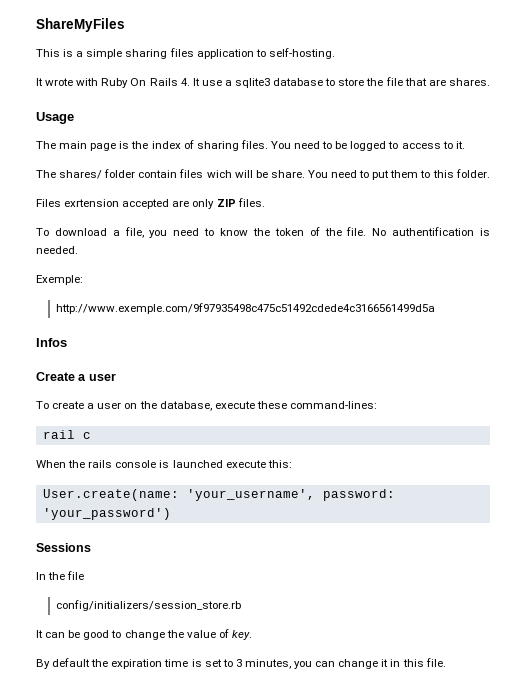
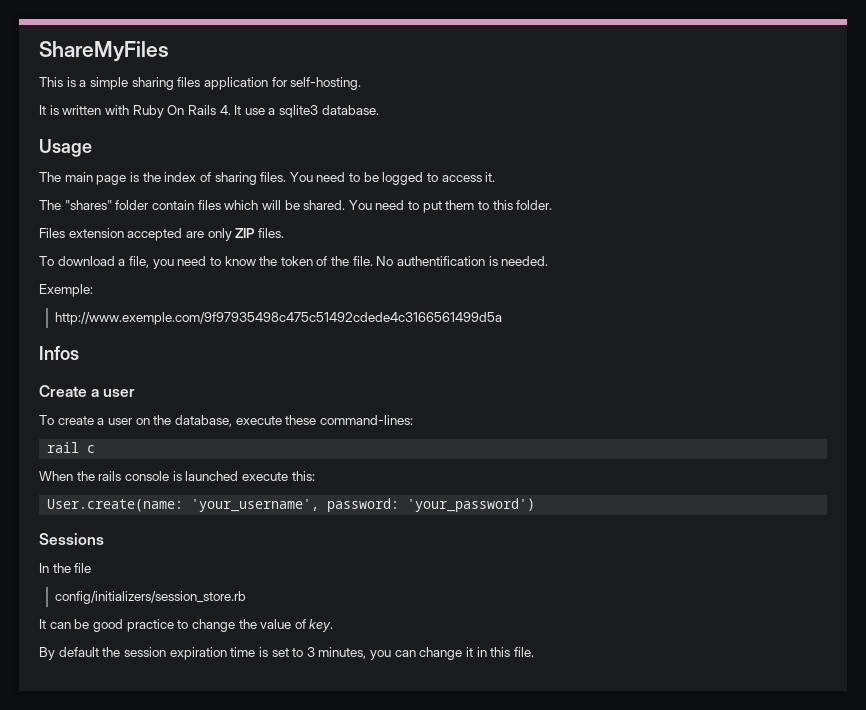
[255,49,266,57] to -> [271,77,288,87] for
[45,78,74,86] wrote -> [49,105,102,115] is written
[273,77,490,86] database to store the file that are shares. -> [321,105,379,115] database.
[442,141,453,149] to -> (482, 178) none
[59,170,103,179] shares/ -> [64,200,112,210] "shares"
[206,170,232,178] wich -> [224,200,259,210] which
[270,170,305,178] share. -> [303,200,346,210] shared.
[64,199,120,207] exrtension -> [68,228,124,238] extension
(110, 635) none -> [126,619,174,632] practice
(109, 663) none -> [123,647,166,657] session

